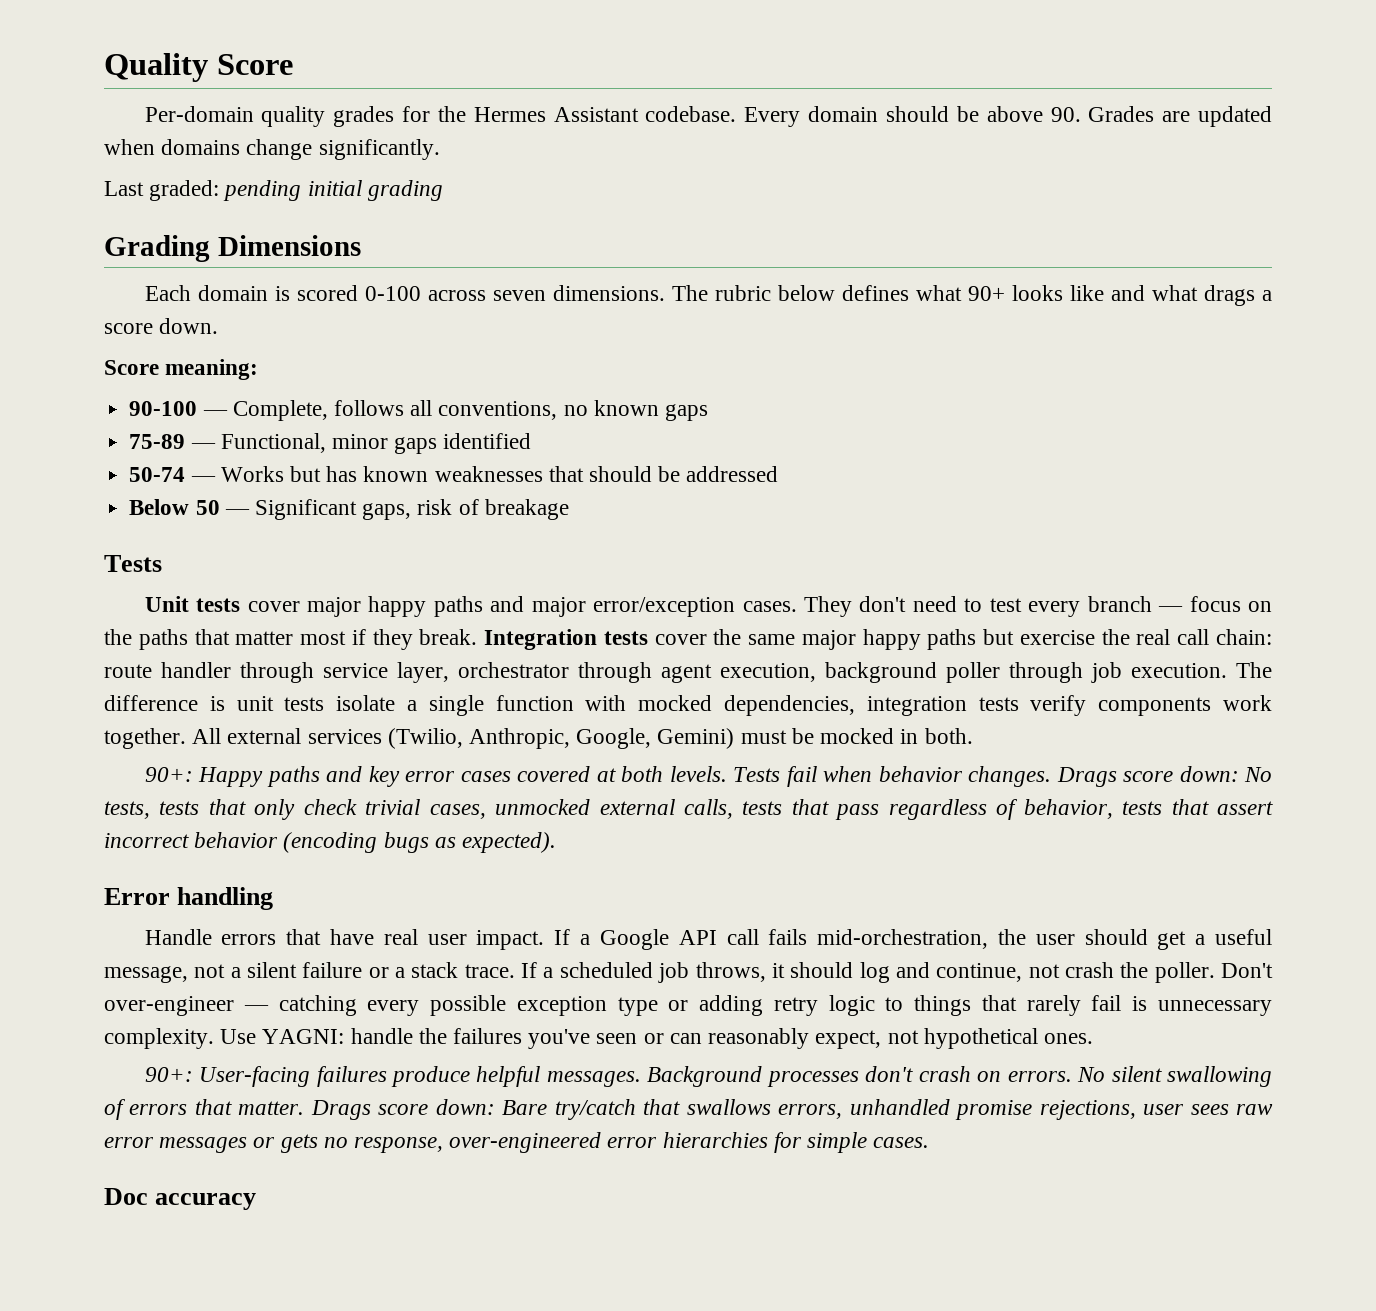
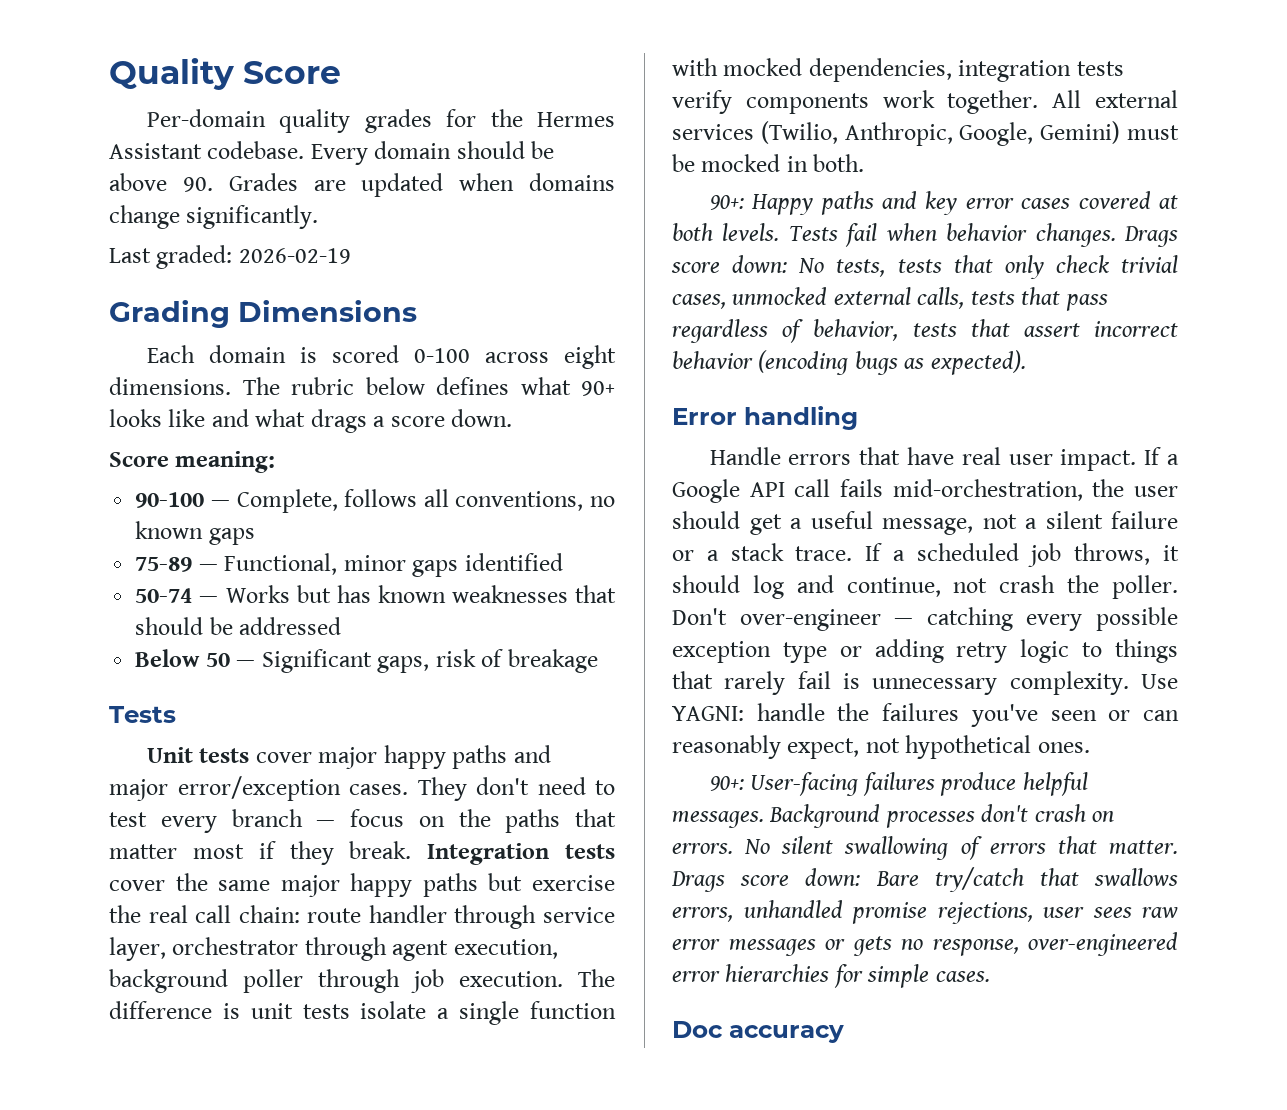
[223,180,443,201] pending initial grading -> [238,248,351,264] 2026-02-19
[492,290,546,301] seven -> [564,345,616,369] eight

